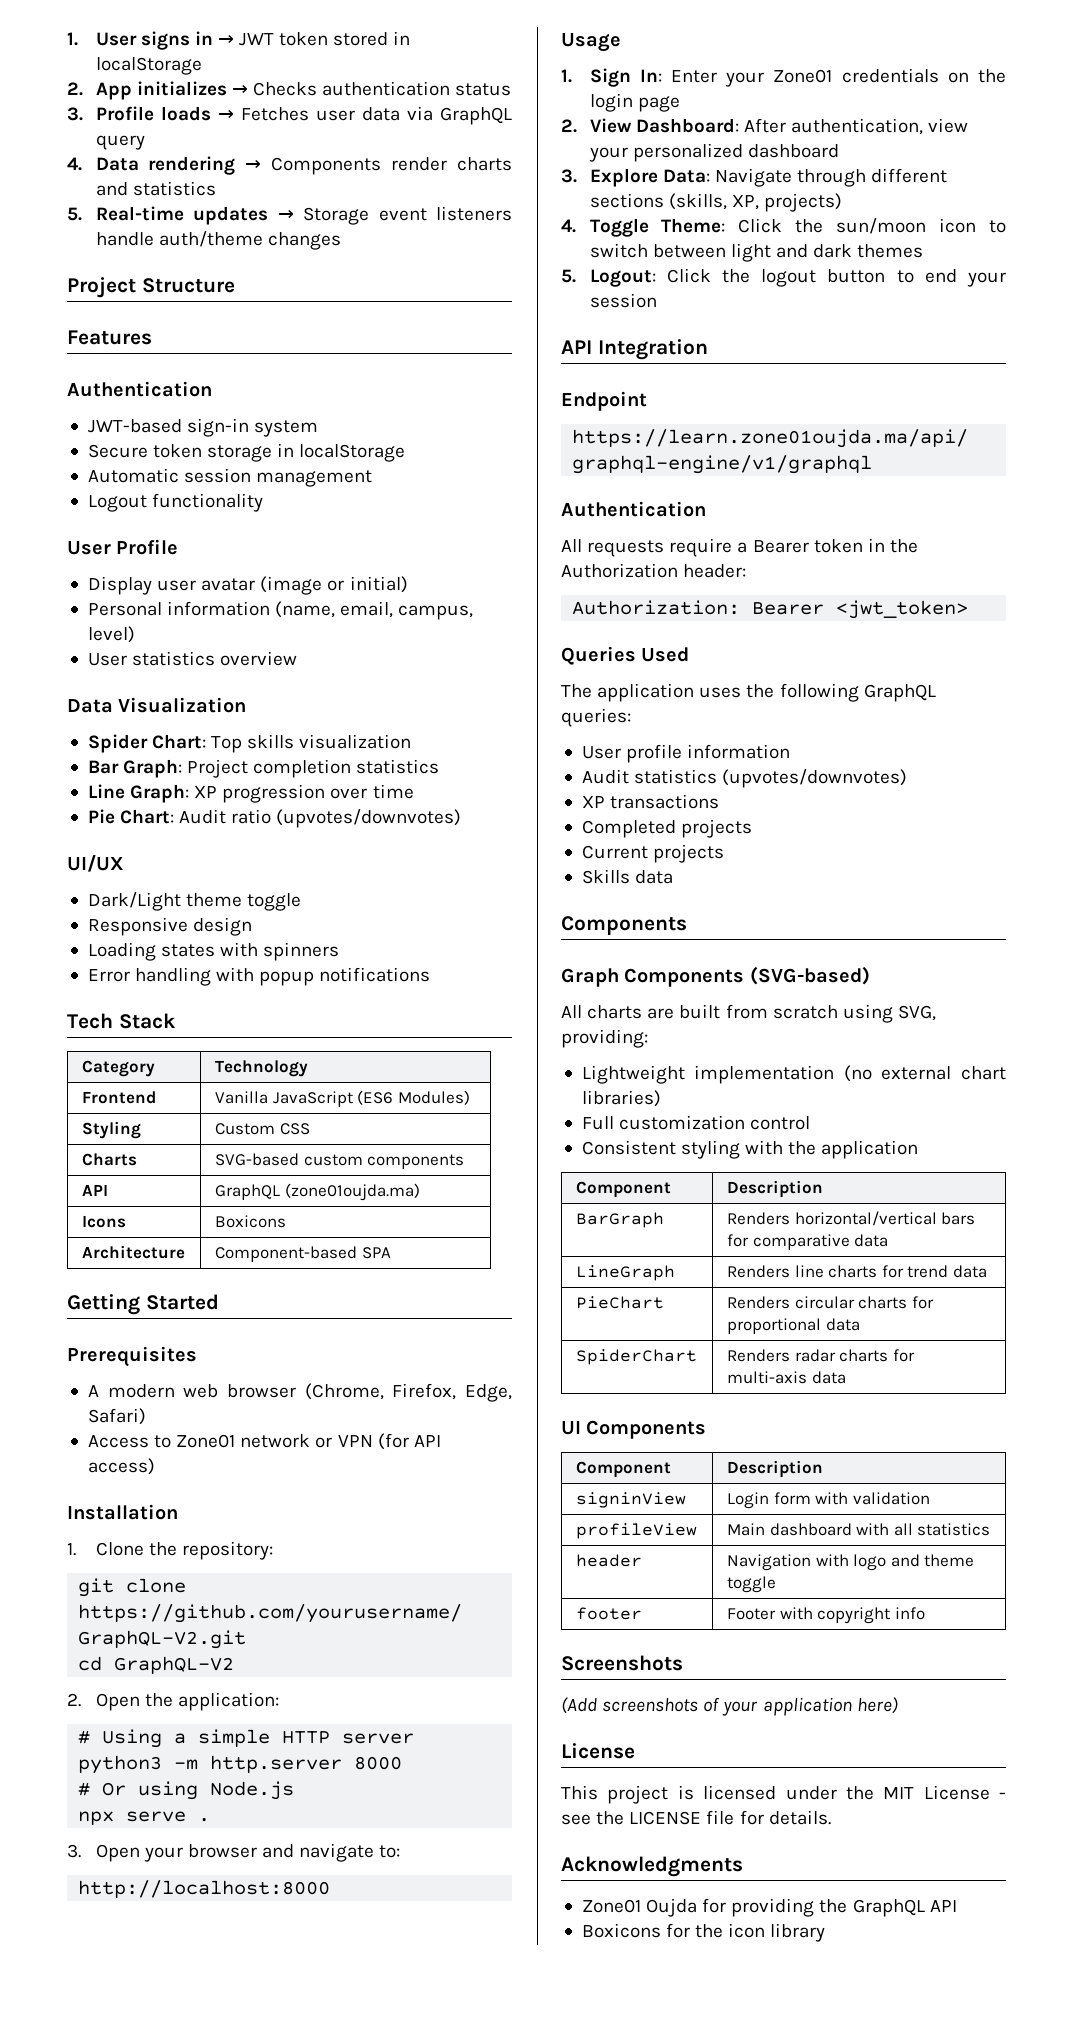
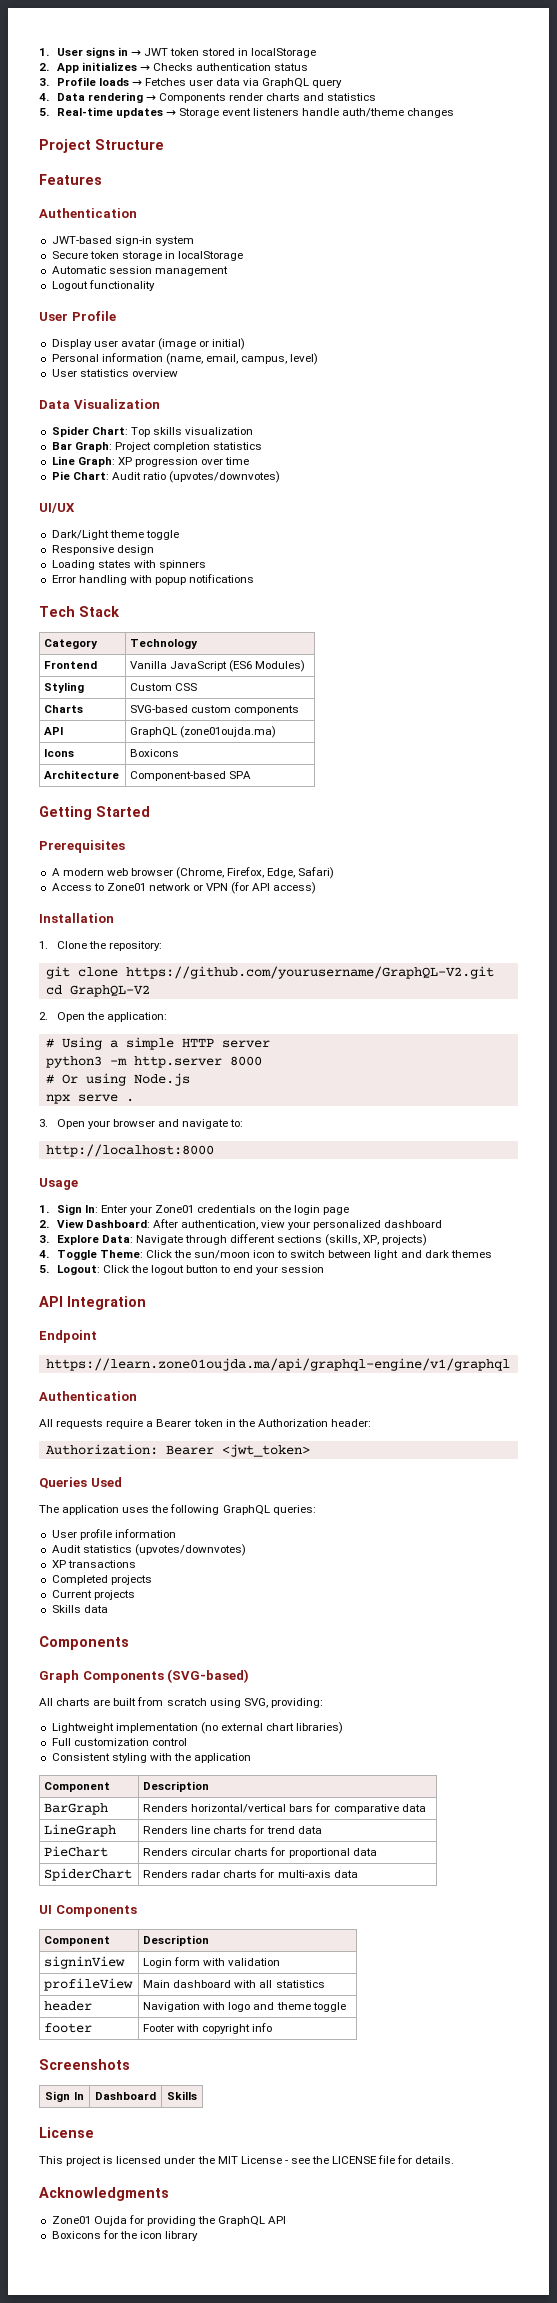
[561,1697,898,1716] // (Add screenshots of your application here) -> [45,2091,84,2102] [95,2092,156,2100] [167,2091,197,2100] // Sign In | Dashboard | Skills

